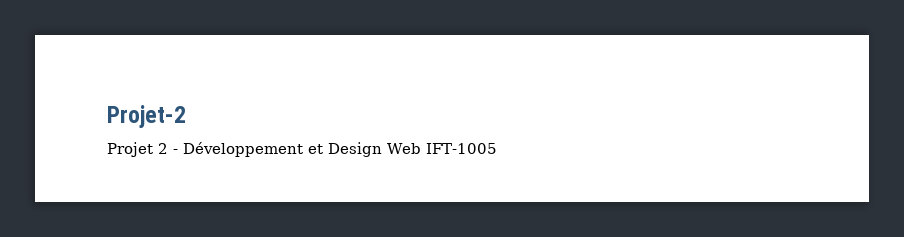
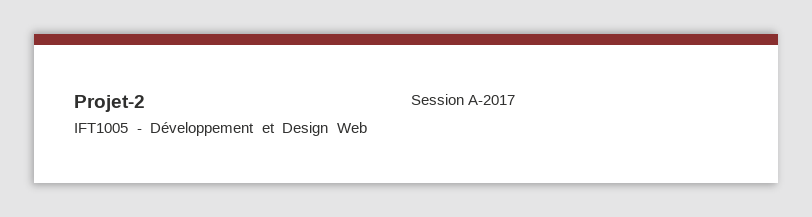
[107,142,168,157] Projet 2 -> [74,123,128,133] IFT1005
[425,143,497,154] IFT-1005 -> [411,94,516,105] Session A-2017

